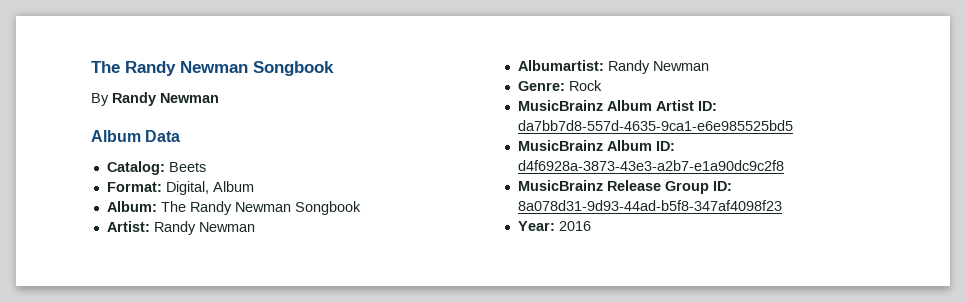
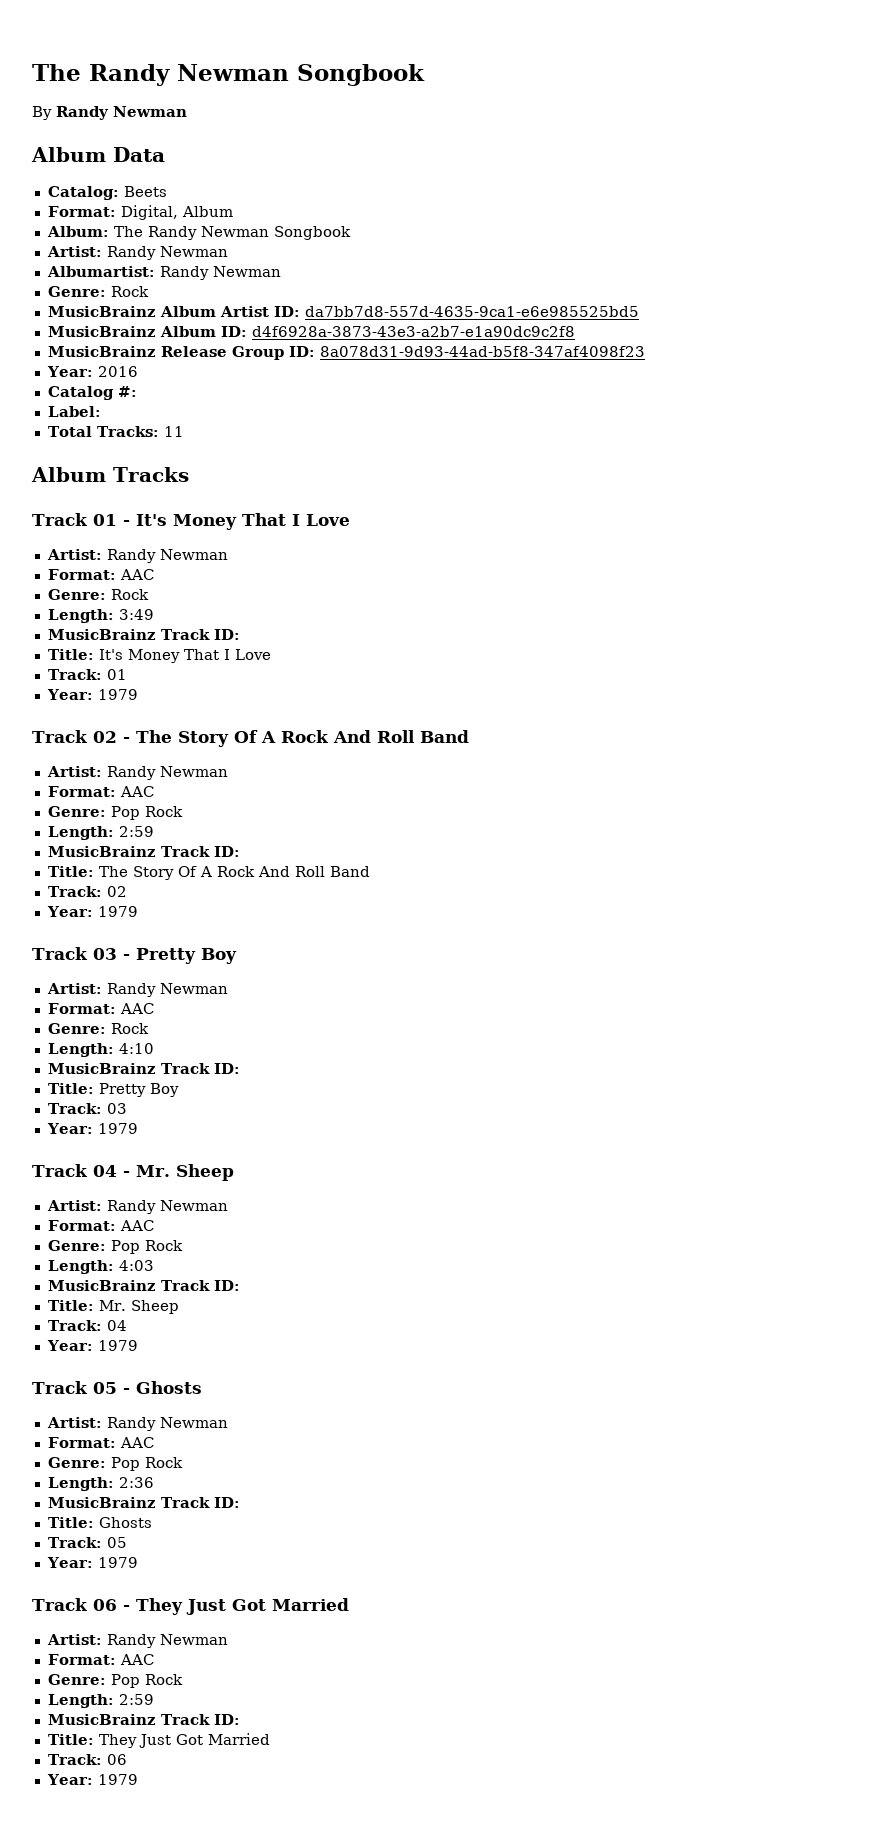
(591, 226) none -> [47,386,137,400] [47,406,101,417] [47,426,184,437] [31,467,189,482] [32,513,350,530] [46,549,228,563] [47,569,154,580] [47,589,149,600] [47,609,154,623] [47,629,240,640] [47,649,271,663] [47,669,127,680] [46,689,138,700] [32,730,469,747] [46,766,228,780] [47,786,154,797] [47,806,183,820] [47,826,154,840] [47,846,240,857] [47,866,370,880] [47,886,127,897] [46,906,138,917] [32,947,237,964] [46,983,228,997] [47,1003,154,1014] [47,1023,149,1034] [47,1043,154,1057] [47,1063,240,1074] [47,1083,179,1097] [47,1103,127,1114] [46,1123,138,1134] [32,1164,234,1181] [46,1200,228,1214] [47,1220,154,1231] [47,1240,183,1254] [47,1260,154,1274] [47,1280,240,1291] [47,1300,179,1314] [47,1320,127,1331] [46,1340,138,1351] [32,1381,202,1394] [46,1417,228,1431] [47,1437,154,1448] [47,1457,183,1471] [47,1477,154,1491] [47,1497,240,1508] [47,1517,152,1528] [47,1537,127,1548] [46,1557,138,1568] [32,1598,349,1615] [46,1634,228,1648] [47,1654,154,1665] [47,1674,183,1688] [47,1694,154,1708] [47,1714,240,1725] [47,1733,270,1748] [47,1754,127,1765] [46,1774,138,1785] // Catalog #: // Label: // Total Tracks: 11 // Album Tracks // Track 01 - It's Money That I Love // Artist: Randy Newman // Format: AAC // Genre: Rock // Length: 3:49 // MusicBrainz Track ID: // Title: It's Money That I Love // Track: 01 // Year: 1979 // Track 02 - The Story Of A Rock And Roll Band // Artist: Randy Newman // Format: AAC // Genre: Pop Rock // Length: 2:59 // MusicBrainz Track ID: // Title: The Story Of A Rock And Roll Band // Track: 02 // Year: 1979 // Track 03 - Pretty Boy // Artist: Randy Newman // Format: AAC // Genre: Rock // Length: 4:10 // MusicBrainz Track ID: // Title: Pretty Boy // Track: 03 // Year: 1979 // Track 04 - Mr. Sheep // Artist: Randy Newman // Format: AAC // Genre: Pop Rock // Length: 4:03 // MusicBrainz Track ID: // Title: Mr. Sheep // Track: 04 // Year: 1979 // Track 05 - Ghosts // Artist: Randy Newman // Format: AAC // Genre: Pop Rock // Length: 2:36 // MusicBrainz Track ID: // Title: Ghosts // Track: 05 // Year: 1979 // Track 06 - They Just Got Married // Artist: Randy Newman // Format: AAC // Genre: Pop Rock // Length: 2:59 // MusicBrainz Track ID: // Title: They Just Got Married // Track: 06 // Year: 1979

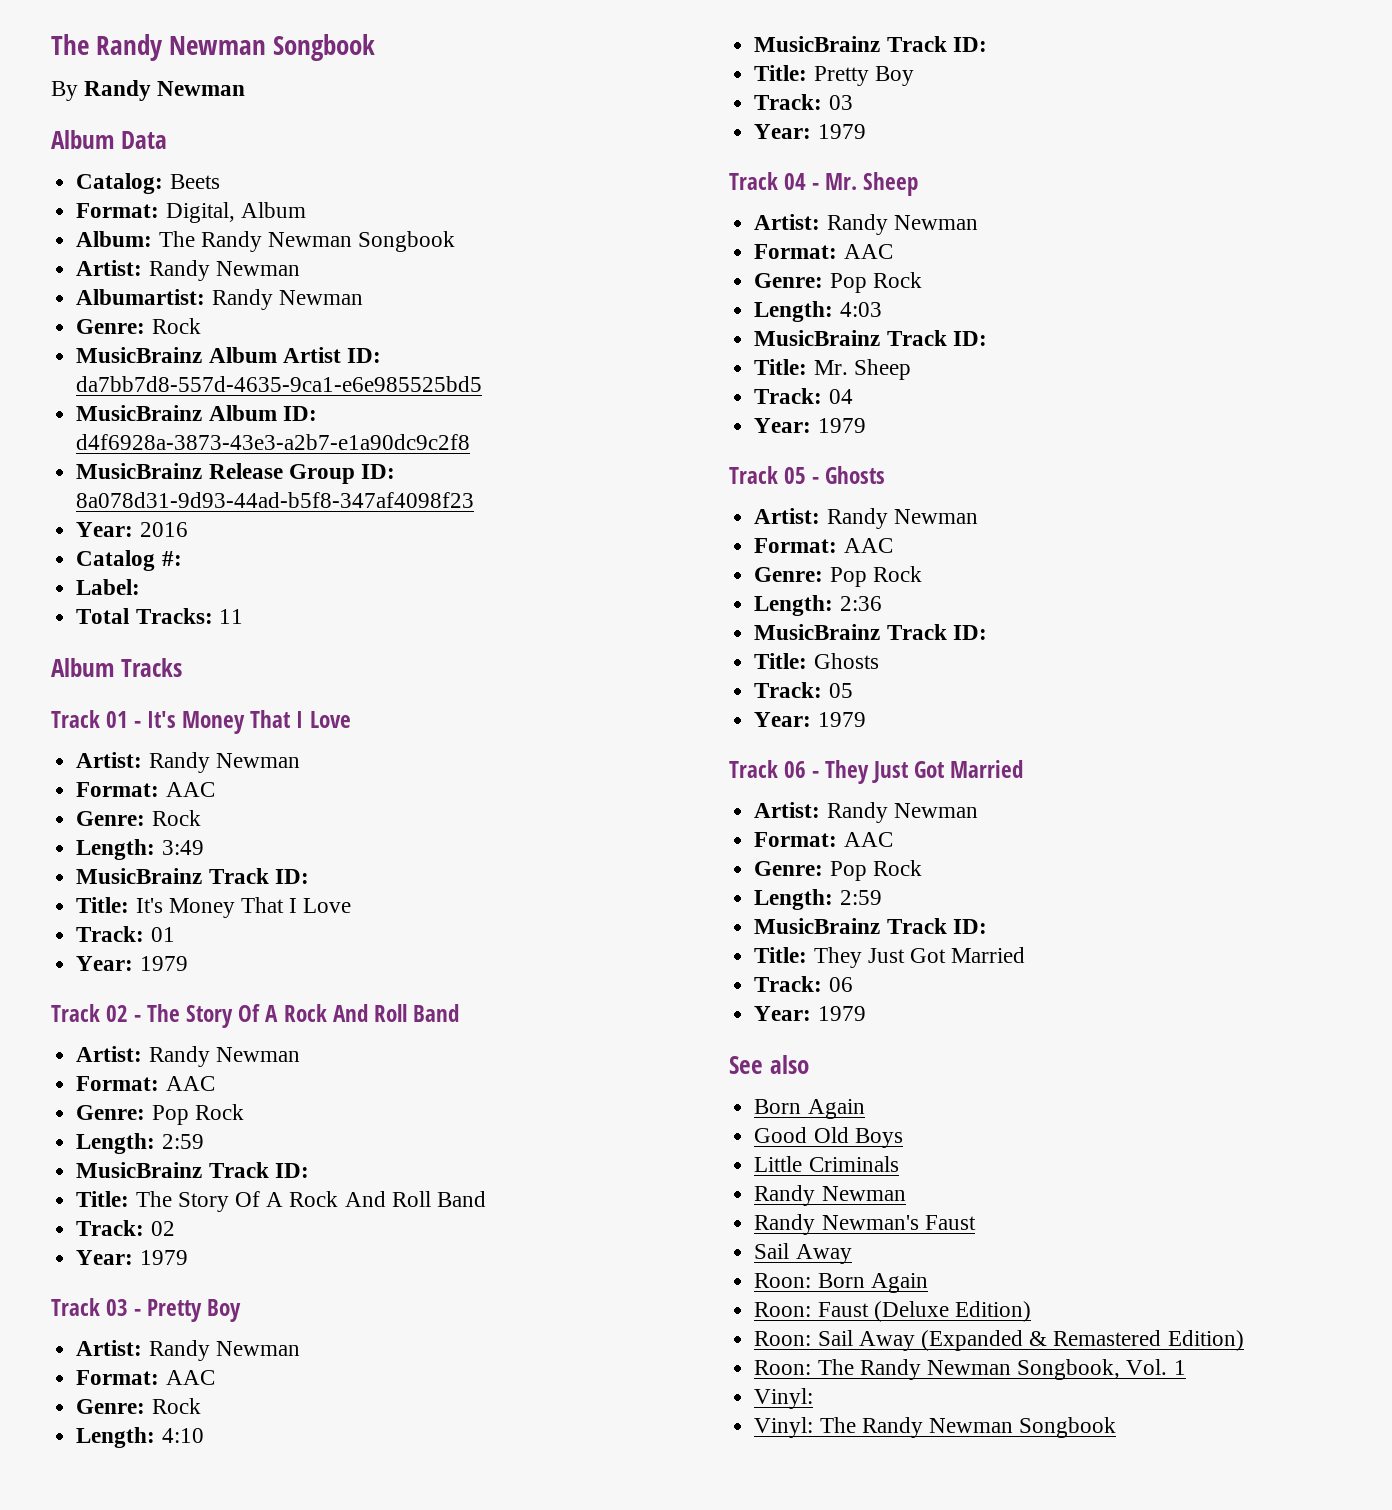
(138, 1779) none -> [729,1055,809,1074] [754,1099,865,1119] [754,1127,903,1148] [754,1156,899,1172] [754,1185,906,1206] [754,1214,976,1235] [754,1243,852,1264] [754,1273,928,1293] [754,1301,1031,1322] [754,1330,1244,1351] [754,1359,1186,1380] [754,1388,814,1409] [754,1417,1117,1438] // See also // Born Again // Good Old Boys // Little Criminals // Randy Newman // Randy Newman's Faust // Sail Away // Roon: Born Again // Roon: Faust (Deluxe Edition) // Roon: Sail Away (Expanded & Remastered Edition) // Roon: The Randy Newman Songbook, Vol. 1 // Vinyl: // Vinyl: The Randy Newman Songbook

